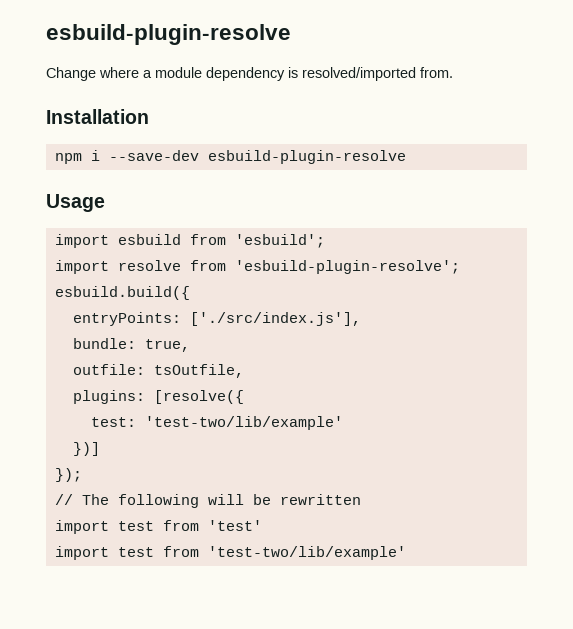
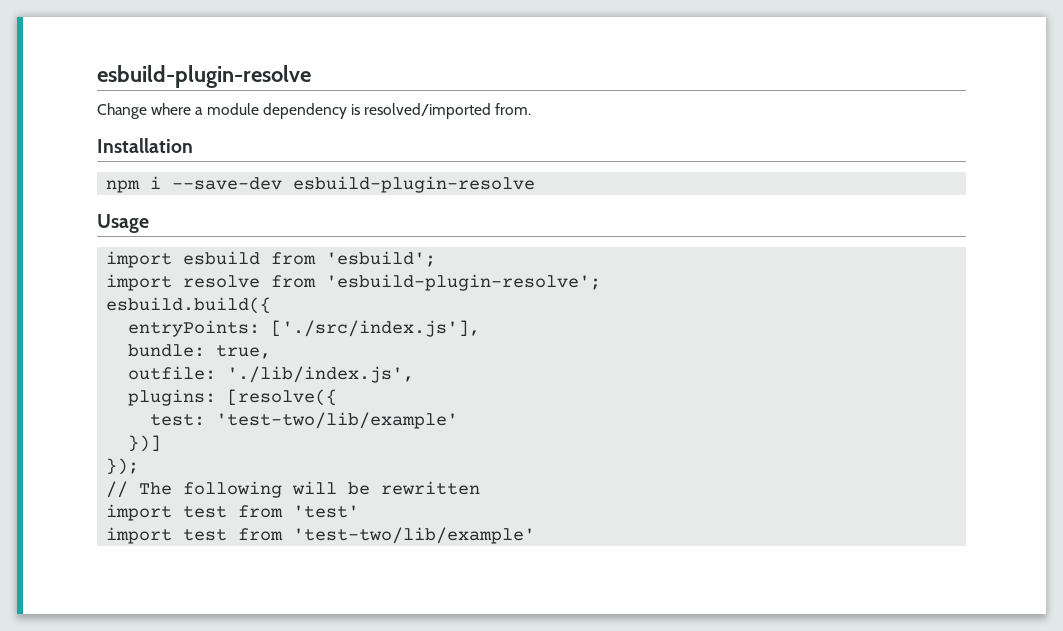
[153,364,244,378] tsOutfile, -> [227,366,415,383] './lib/index.js',

